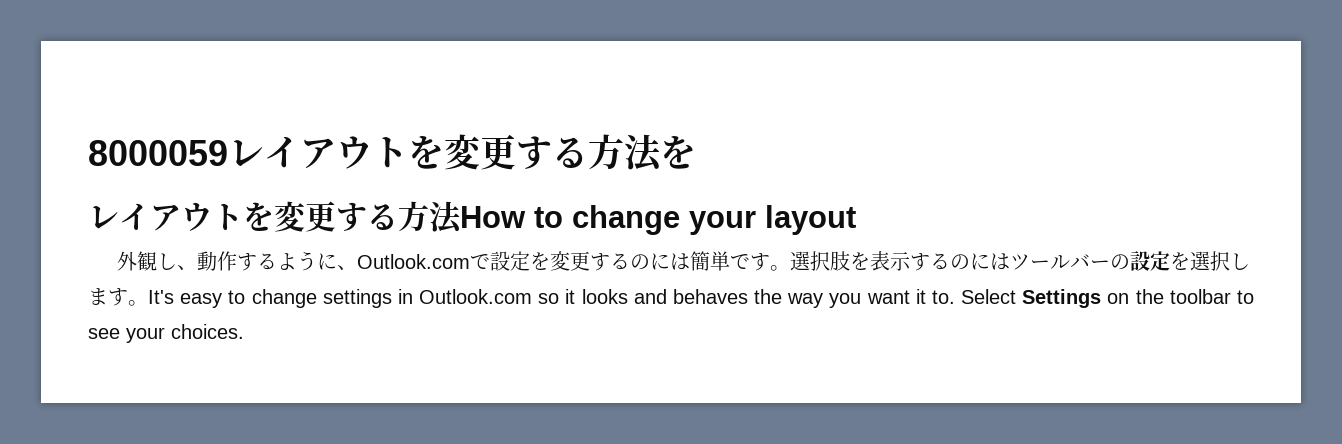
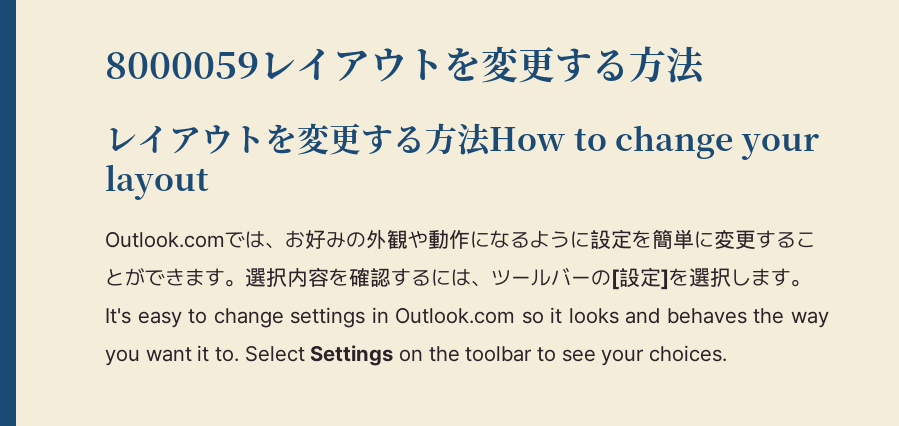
[660,135,696,169] を -> (706, 65) none
[117,251,1171,271] 外観し、動作するように、Outlook.comで設定を変更するのには簡単です。選択肢を表示するのにはツールバーの設定 -> [105,229,816,250] [105,267,669,290] Outlook.comでは、お好みの外観や動作になるように設定を簡単に変更することができます。選択内容を確認するには、ツールバーの[設定]

